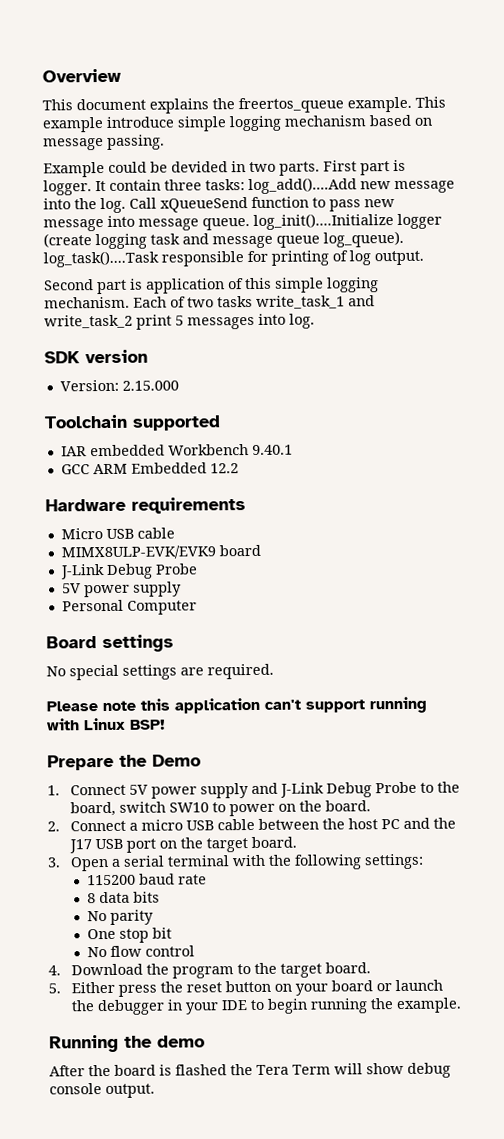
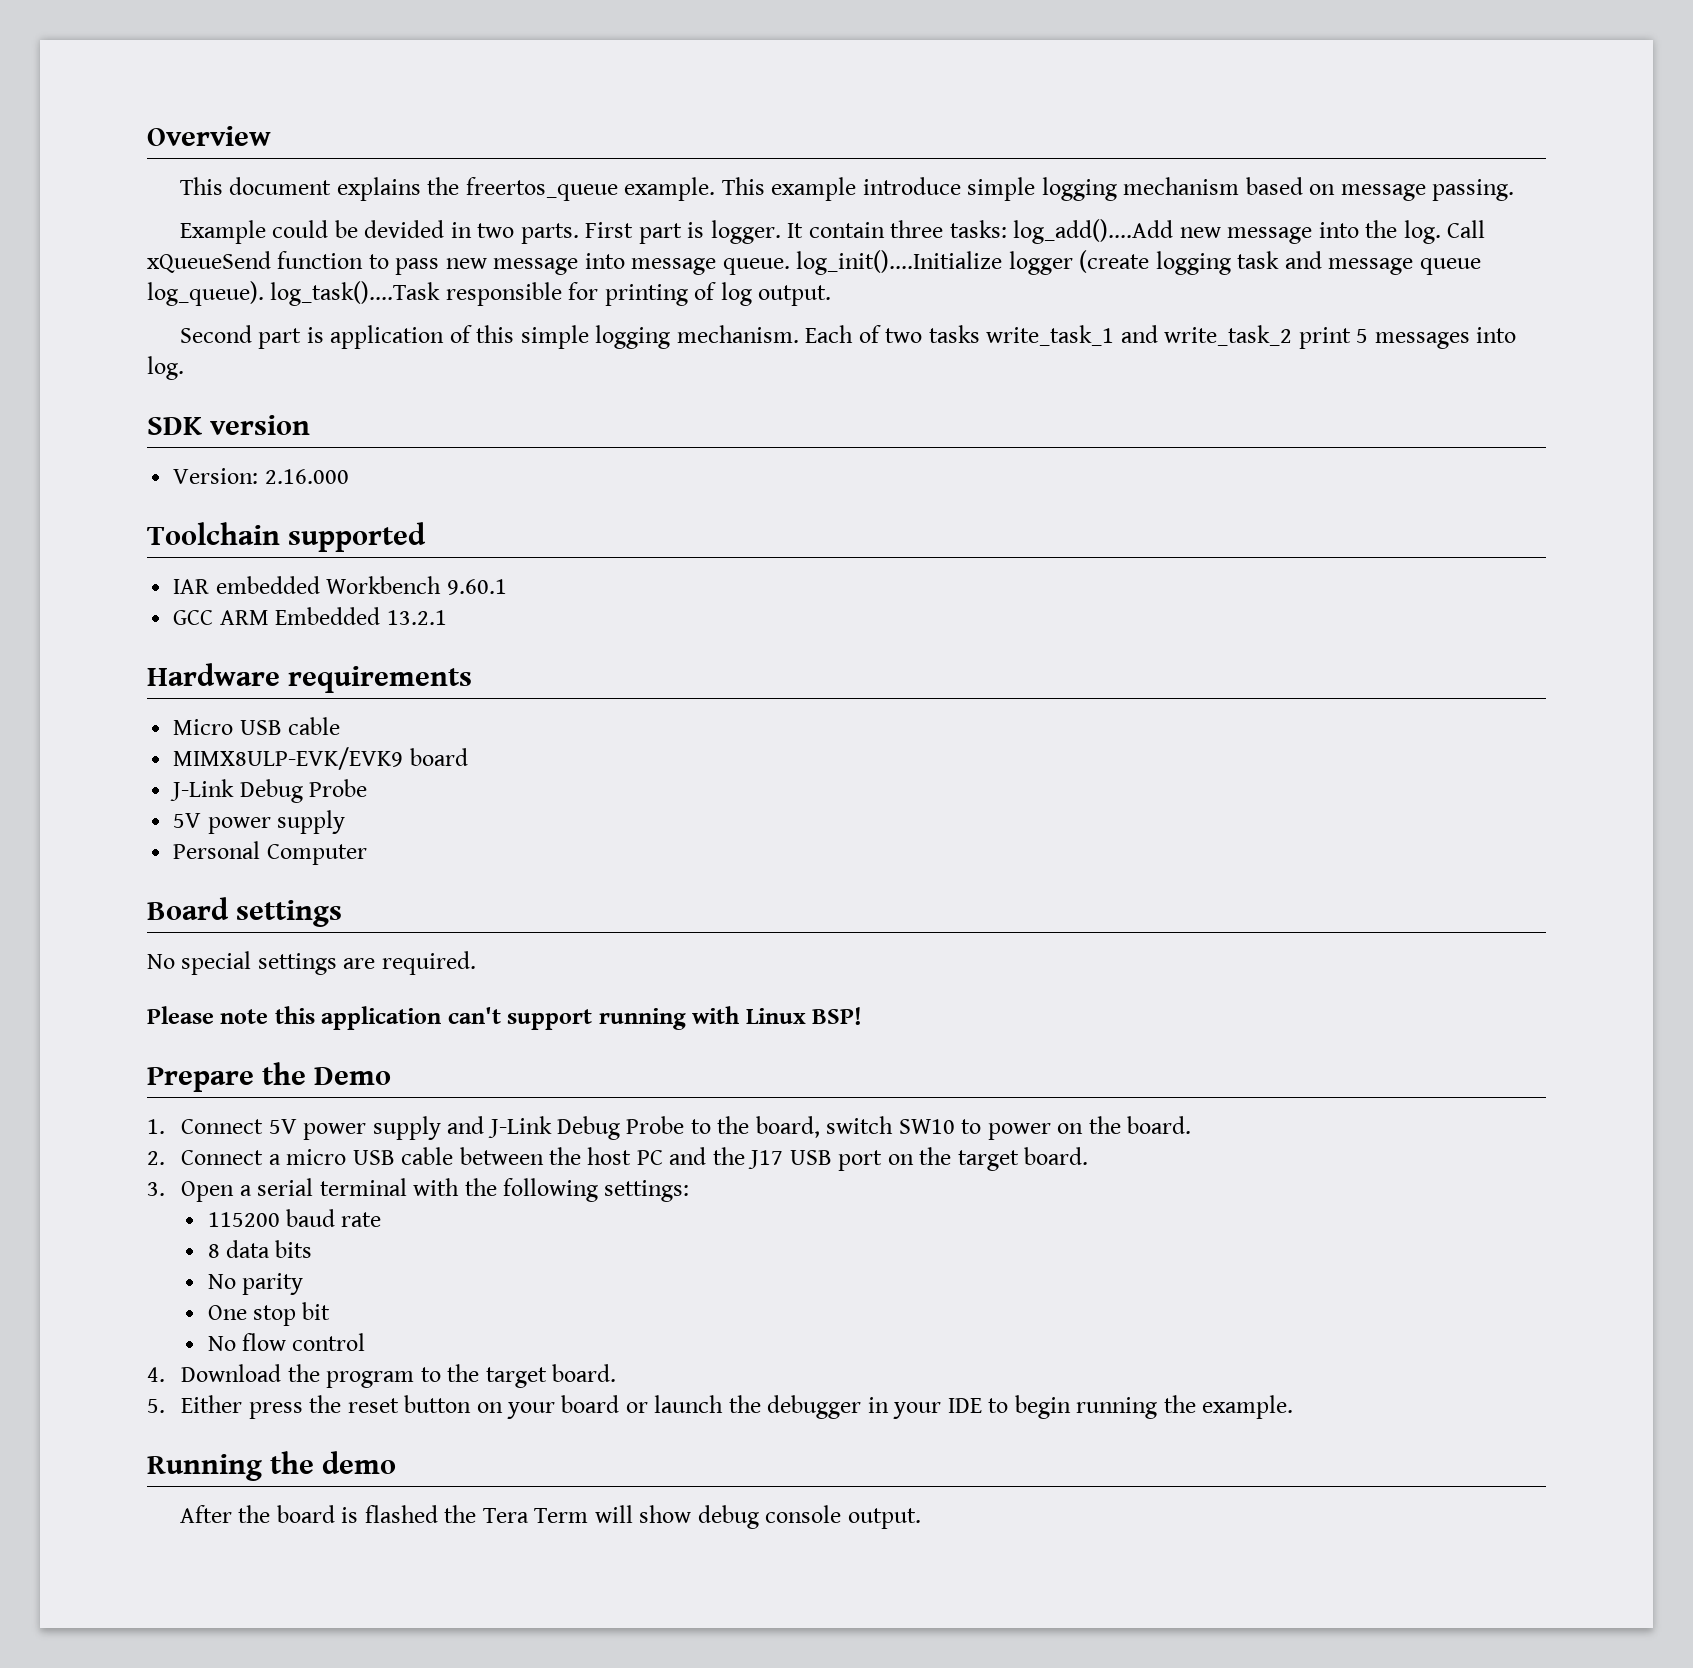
[121,380,179,391] 2.15.000 -> [264,469,349,484] 2.16.000
[251,444,293,456] 9.40.1 -> [446,579,507,595] 9.60.1
[209,463,239,474] 12.2 -> [386,610,447,625] 13.2.1

